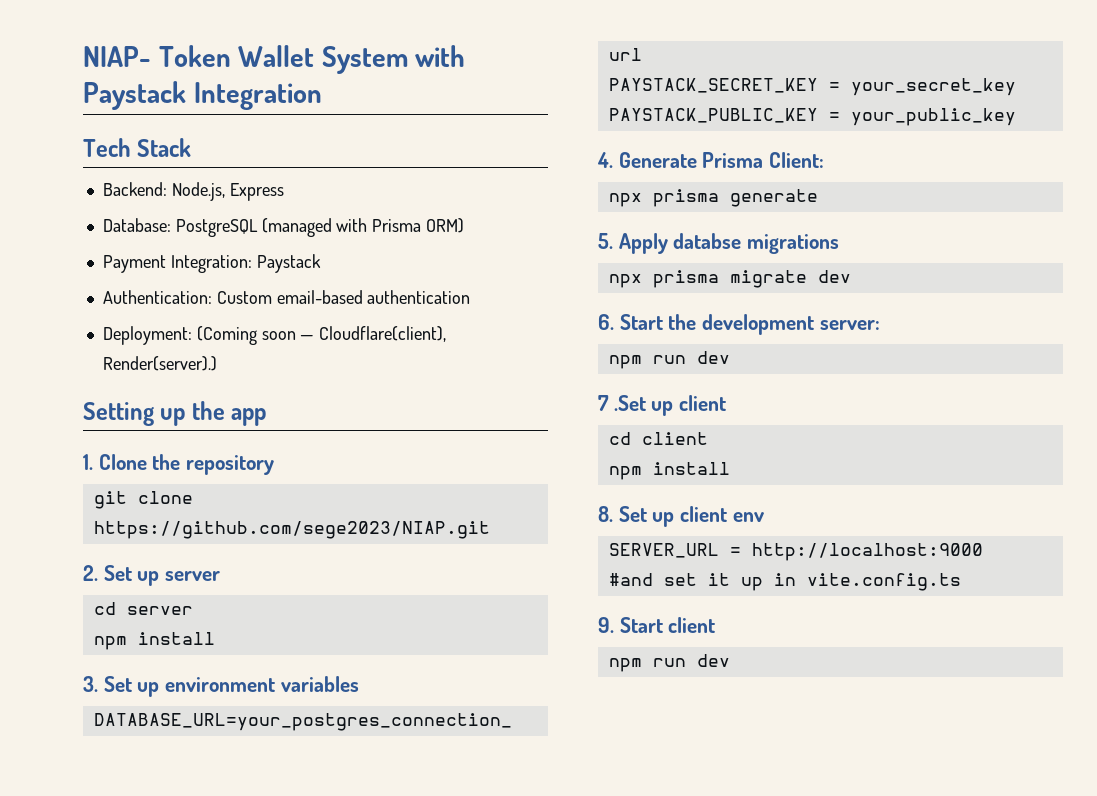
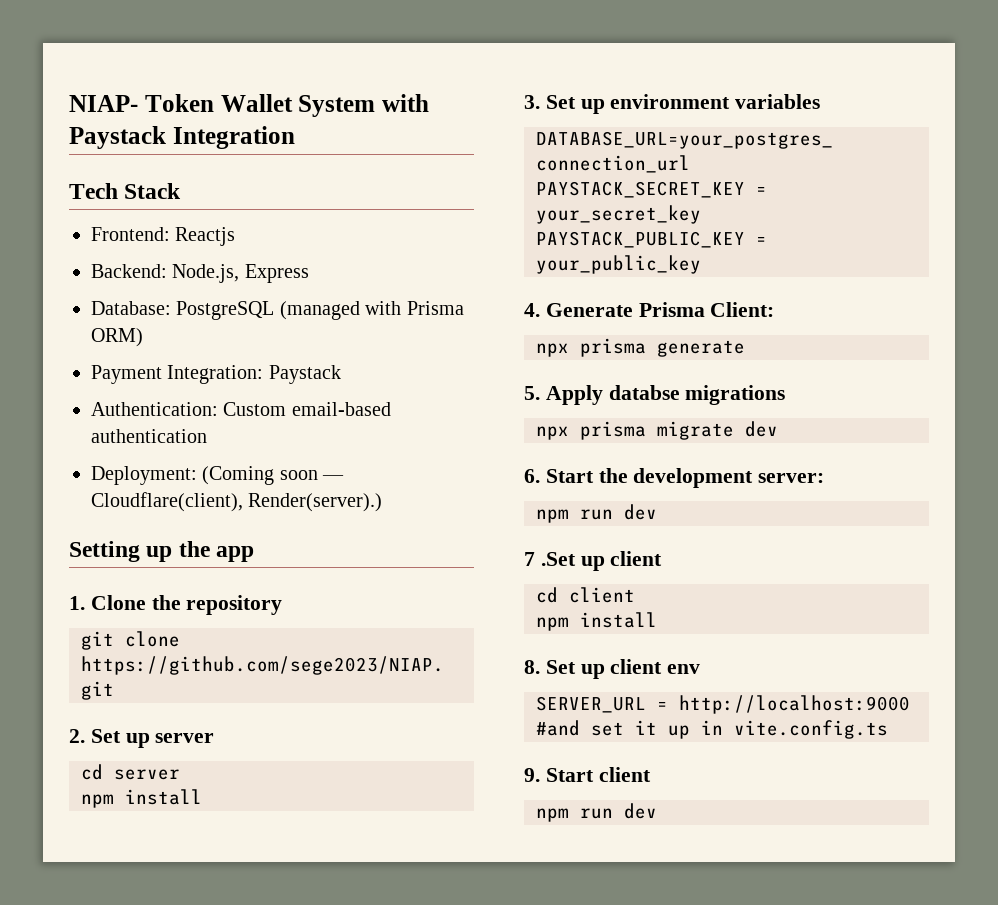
(192, 147) none -> [91,227,236,246] // Frontend: Reactjs

